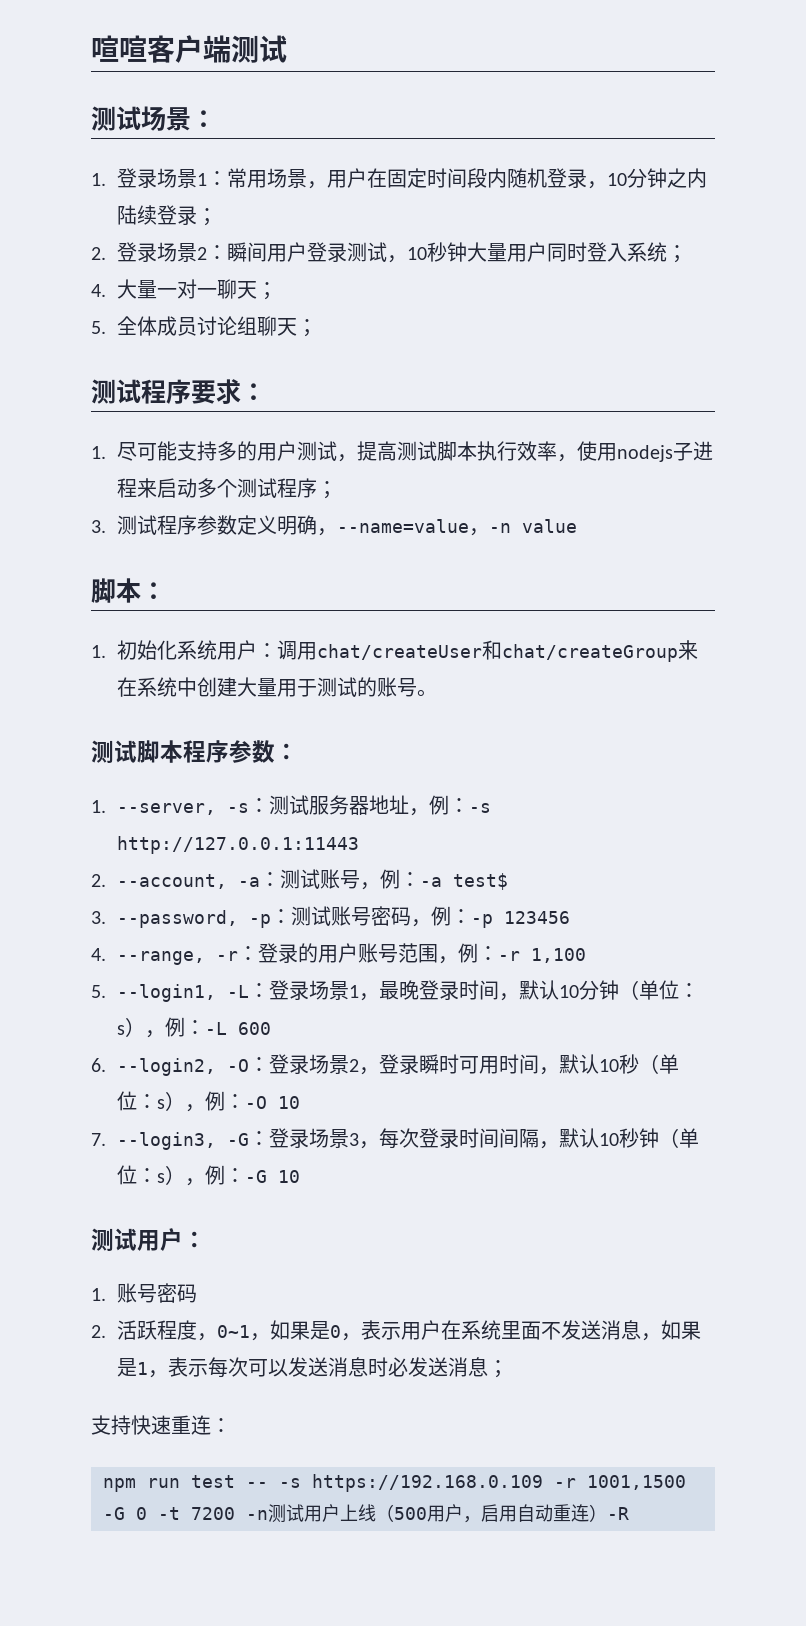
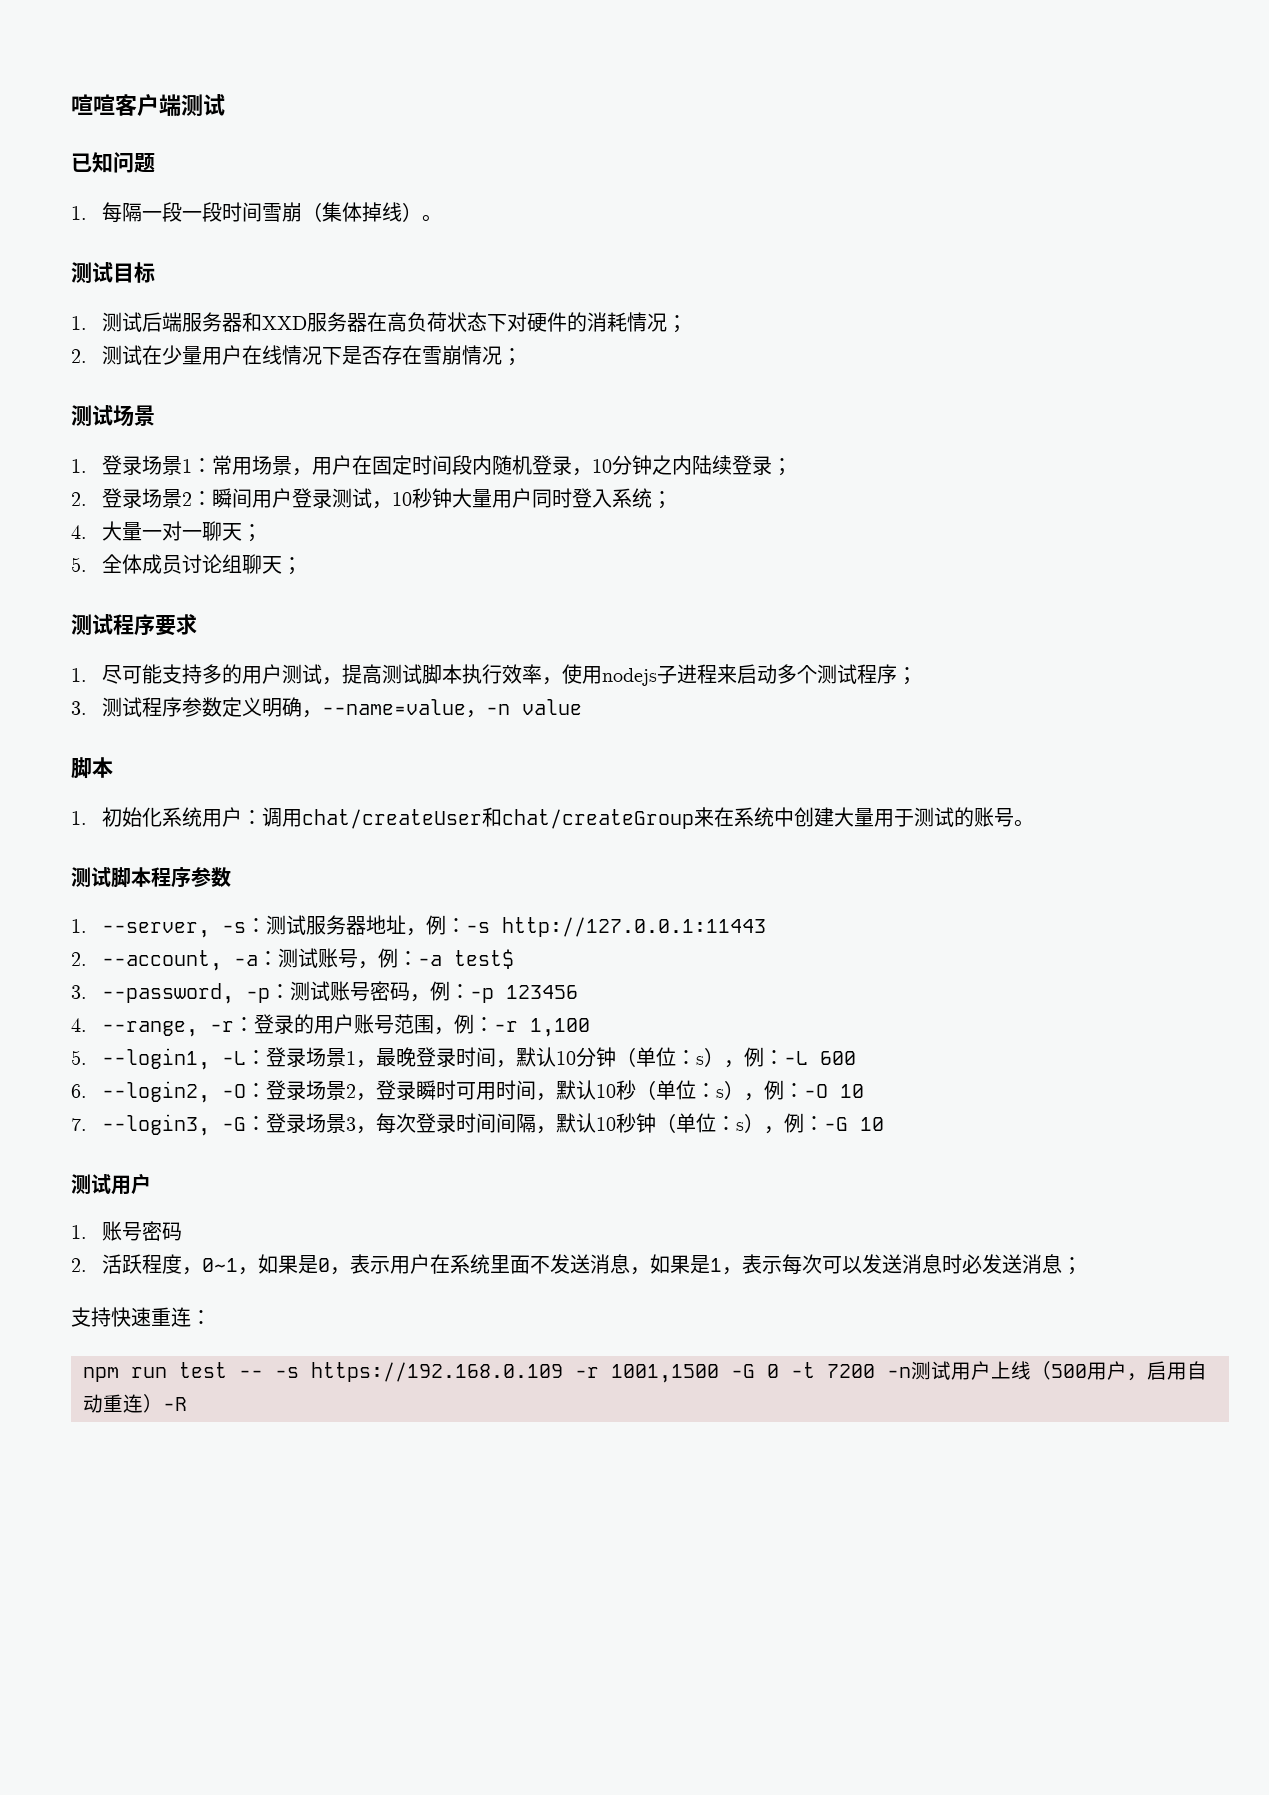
(287, 49) none -> [71,152,155,173] [71,202,443,223] [71,262,155,283] [71,312,688,333] [71,345,523,366] // 已知问题 // 1.每隔一段一段时间雪崩（集体掉线）。 // 测试目标 // 1.测试后端服务器和XXD服务器在高负荷状态下对硬件的消耗情况； // 2.测试在少量用户在线情况下是否存在雪崩情况；
[191,110,216,128] ： -> (155, 415) none
[241,383,266,401] ： -> (197, 624) none
[141,582,166,600] ： -> (113, 767) none
[275,743,298,760] ： -> (231, 877) none
[183,1231,206,1248] ： -> (151, 1184) none

